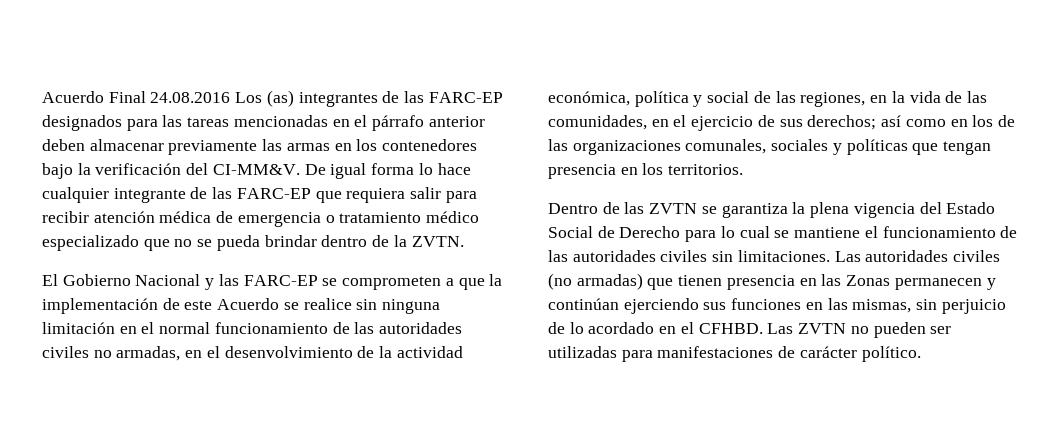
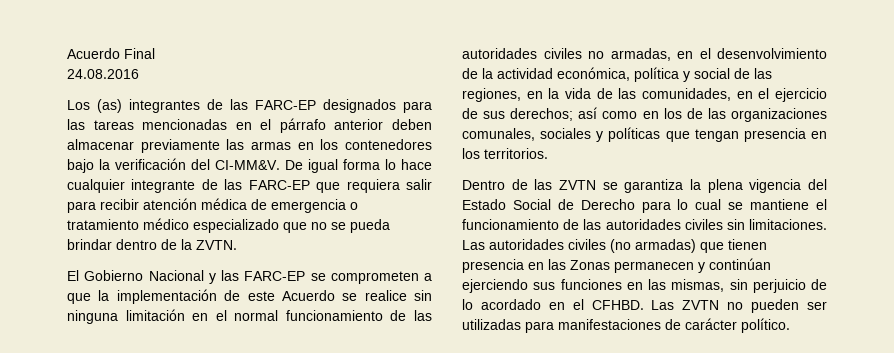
(146, 97) none -> (155, 53) //
(231, 97) none -> (139, 74) //

